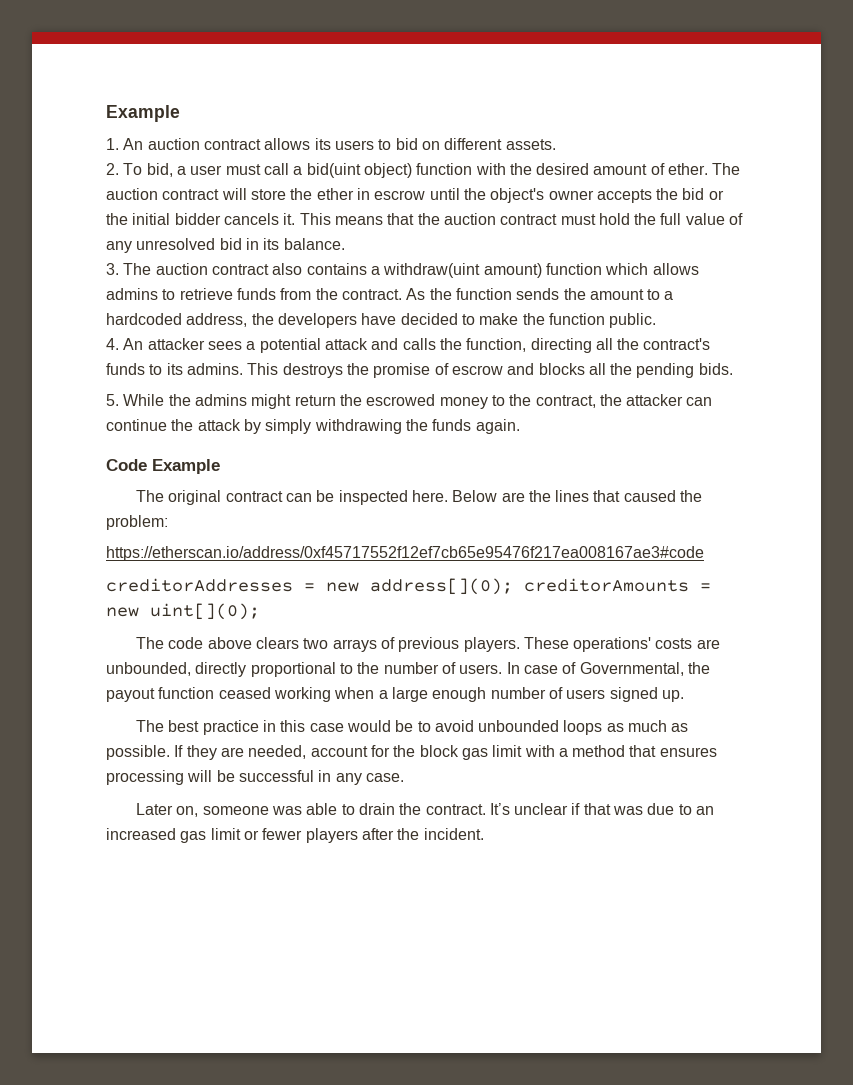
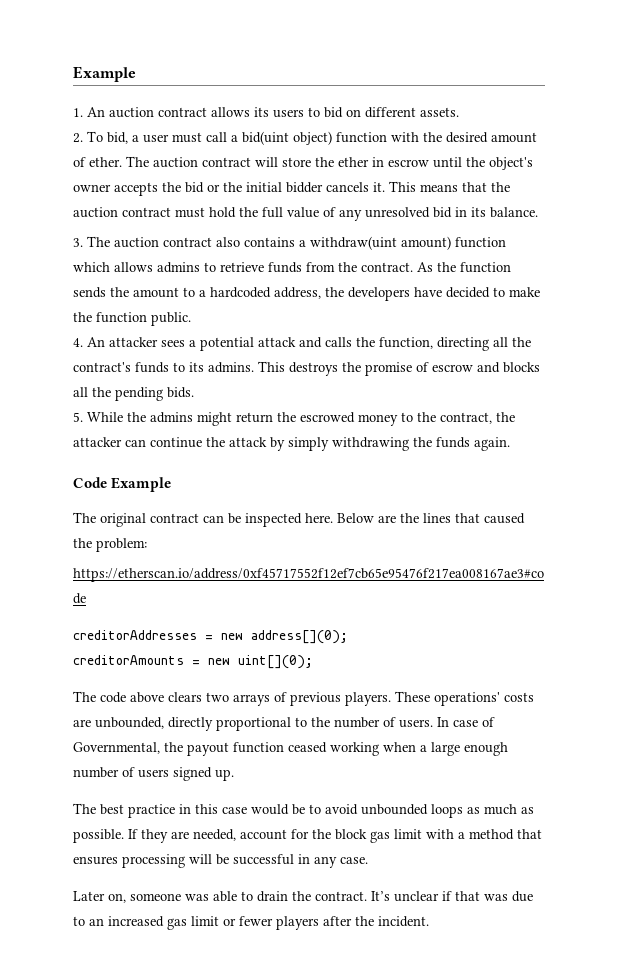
(513, 586) none -> (348, 637) //

